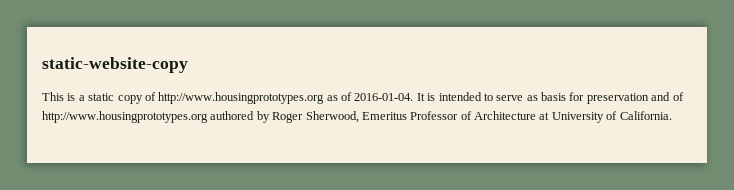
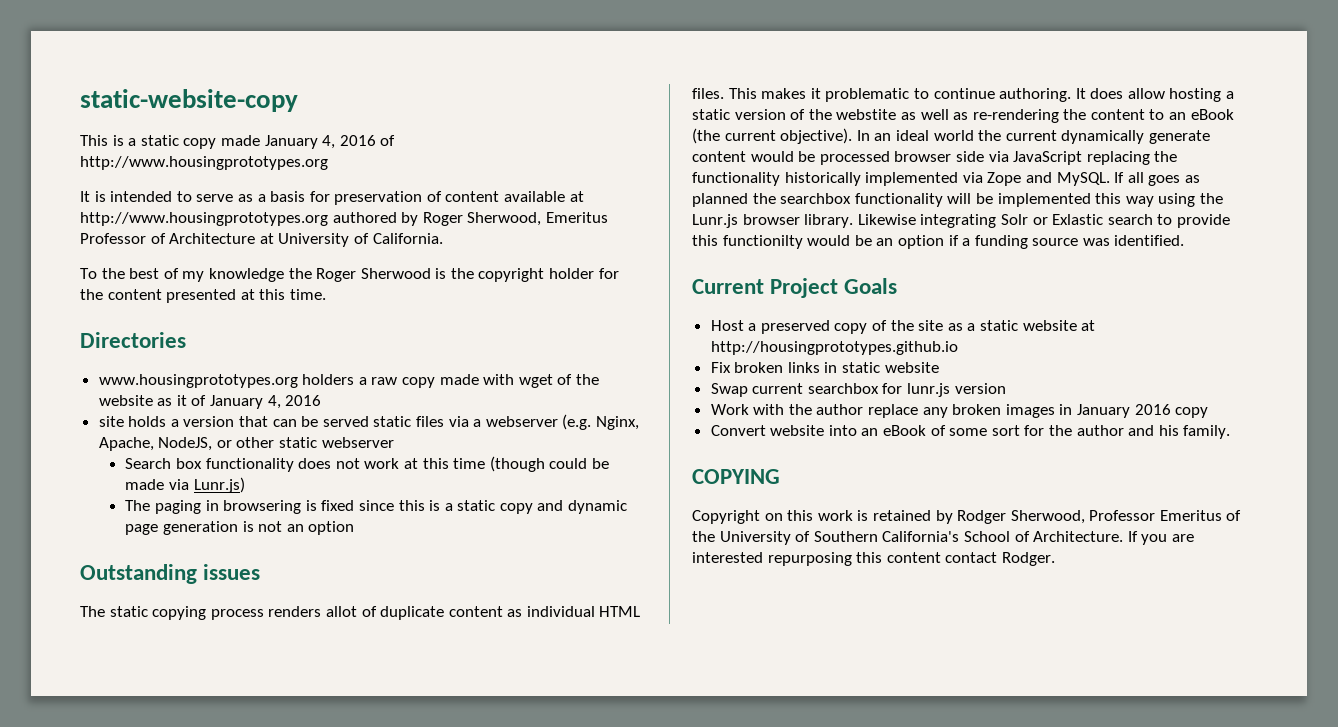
[144,92,414,104] of http://www.housingprototypes.org as of 2016-01-04. -> [220,135,396,149] [80,156,328,170] made January 4, 2016 of http://www.housingprototypes.org //
(538, 98) none -> [257,194,266,202] a
[651,92,684,101] and of -> [426,191,584,202] of content available at
(672, 115) none -> [80,268,619,282] [80,289,326,303] [80,332,186,348] [98,374,600,388] [98,395,322,409] [98,414,639,430] [98,437,394,451] [125,456,609,472] [125,477,245,493] [125,500,628,514] [125,521,355,535] [80,564,261,584] [80,606,641,620] [692,88,1235,102] [692,109,1234,123] [692,128,1210,144] [692,151,1178,165] [692,172,1200,186] [692,193,1223,207] [692,214,1230,228] [692,235,1185,249] [692,278,898,298] [710,320,1096,334] [710,341,958,355] [710,362,939,373] [710,383,1006,397] [710,404,1209,418] [710,425,1231,439] [692,469,780,484] [692,510,1242,524] [692,531,1194,545] [692,552,1055,566] // To the best of my knowledge the Roger Sherwood is the copyright holder for the content presented at this time. // Directories // www.housingprototypes.org holders a raw copy made with wget of the website as it of January 4, 2016 // site holds a version that can be served static files via a webserver (e.g. Nginx, Apache, NodeJS, or other static webserver // Search box functionality does not work at this time (though could be made via Lunr.js) // The paging in browsering is fixed since this is a static copy and dynamic page generation is not an option // Outstanding issues // The static copying process renders allot of duplicate content as individual HTML files. This makes it problematic to continue authoring. It does allow hosting a static version of the webstite as well as re-rendering the content to an eBook (the current objective). In an ideal world the current dynamically generate content would be processed browser side via JavaScript replacing the functionality historically implemented via Zope and MySQL. If all goes as planned the searchbox functionality will be implemented this way using the Lunr.js browser library. Likewise integrating Solr or Exlastic search to provide this functionilty would be an option if a funding source was identified. // Current Project Goals // Host a preserved copy of the site as a static website at http://housingprototypes.github.io // Fix broken links in static website // Swap current searchbox for lunr.js version // Work with the author replace any broken images in January 2016 copy // Convert website into an eBook of some sort for the author and his family. // COPYING // Copyright on this work is retained by Rodger Sherwood, Professor Emeritus of the University of Southern California's School of Architecture. If you are interested repurposing this content contact Rodger.

